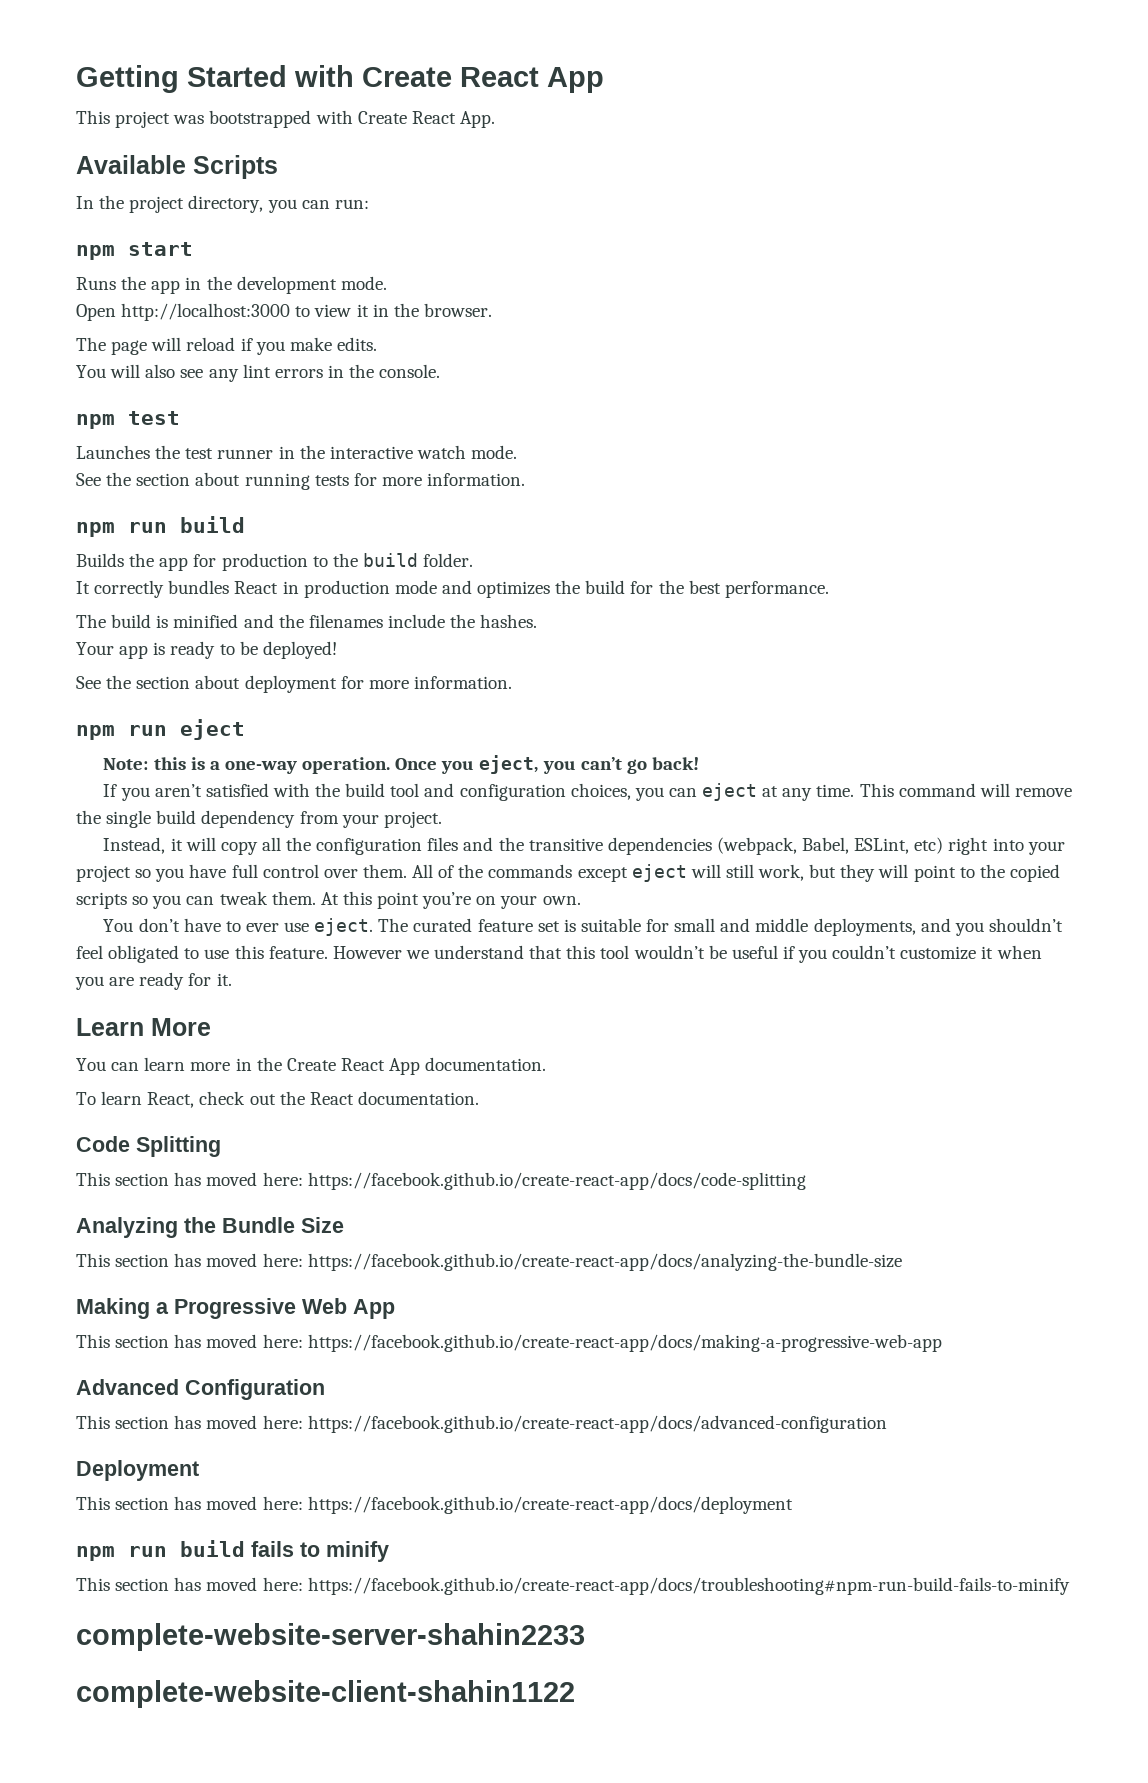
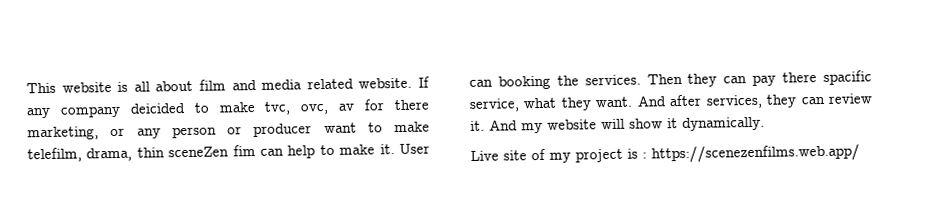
[76,65,604,93] [76,110,495,128] [76,155,278,179] [76,195,369,213] [76,242,193,260] [76,276,387,294] [76,303,492,321] [76,337,377,355] [76,364,441,382] [76,411,180,429] [76,445,518,459] [76,472,526,490] [76,516,245,537] [76,553,474,571] [76,580,829,598] [76,614,538,628] [76,641,337,659] [76,675,512,693] [76,719,245,740] [103,755,699,774] [103,783,1072,801] [76,810,442,828] [103,837,1065,855] [76,864,1060,882] [76,891,581,909] [103,918,1063,936] [76,945,1042,963] [75,972,232,990] [76,1018,211,1036] [76,1057,547,1075] [76,1091,479,1108] [76,1136,221,1157] [76,1172,806,1190] [76,1217,344,1238] [76,1253,902,1271] [76,1298,395,1319] [76,1334,942,1352] [76,1379,325,1400] [76,1415,887,1433] [76,1460,199,1481] [76,1496,793,1514] [76,1540,389,1562] [76,1577,1070,1595] [76,1623,585,1651] [76,1680,575,1708] Getting Started with Create React App // This project was bootstrapped with Create React App. // Available Scripts // In the project directory, you can run: // npm start // Runs the app in the development mode. // Open http://localhost:3000 to view it in the browser. // The page will reload if you make edits. // You will also see any lint errors in the console. // npm test // Launches the test runner in the interactive watch mode. // See the section about running tests for more information. // npm run build // Builds the app for production to the build folder. // It correctly bundles React in production mode and optimizes the build for the best performance. // The build is minified and the filenames include the hashes. // Your app is ready to be deployed! // See the section about deployment for more information. // npm run eject // Note: this is a one-way operation. Once you eject, you can’t go back! // If you aren’t satisfied with the build tool and configuration choices, you can eject at any time. This command will remove the single build dependency from your project. // Instead, it will copy all the configuration files and the transitive dependencies (webpack, Babel, ESLint, etc) right into your project so you have full control over them. All of the commands except eject will still work, but they will point to the copied scripts so you can tweak them. At this point you’re on your own. // You don’t have to ever use eject. The curated feature set is suitable for small and middle deployments, and you shouldn’t feel obligated to use this feature. However we understand that this tool wouldn’t be useful if you couldn’t customize it when you are ready for it. // Learn More // You can learn more in the Create React App documentation. // To learn React, check out the React documentation. // Code Splitting // This section has moved here: https://facebook.github.io/create-react-app/docs/code-splitting // Analyzing the Bundle Size // This section has moved here: https://facebook.github.io/create-react-app/docs/analyzing-the-bundle-size // Making a Progressive Web App // This section has moved here: https://facebook.github.io/create-react-app/docs/making-a-progressive-web-app // Advanced Configuration // This section has moved here: https://facebook.github.io/create-react-app/docs/advanced-configuration // Deployment // This section has moved here: https://facebook.github.io/create-react-app/docs/deployment // npm run build fails to minify // This section has moved here: https://facebook.github.io/create-react-app/docs/troubleshooting#npm-run-build-fails-to-minify // complete-website-server-shahin2233 // complete-website-client-shahin1122 -> [26,76,430,94] [26,99,430,119] [27,121,430,141] [27,143,430,163] [469,70,872,90] [469,93,872,112] [470,116,765,134] [470,143,860,164] This website is all about film and media related website. If any company deicided to make tvc, ovc, av for there marketing, or any person or producer want to make telefilm, drama, thin sceneZen fim can help to make it. User can booking the services. Then they can pay there spacific service, what they want. And after services, they can review it. And my website will show it dynamically. // Live site of my project is : https://scenezenfilms.web.app/

